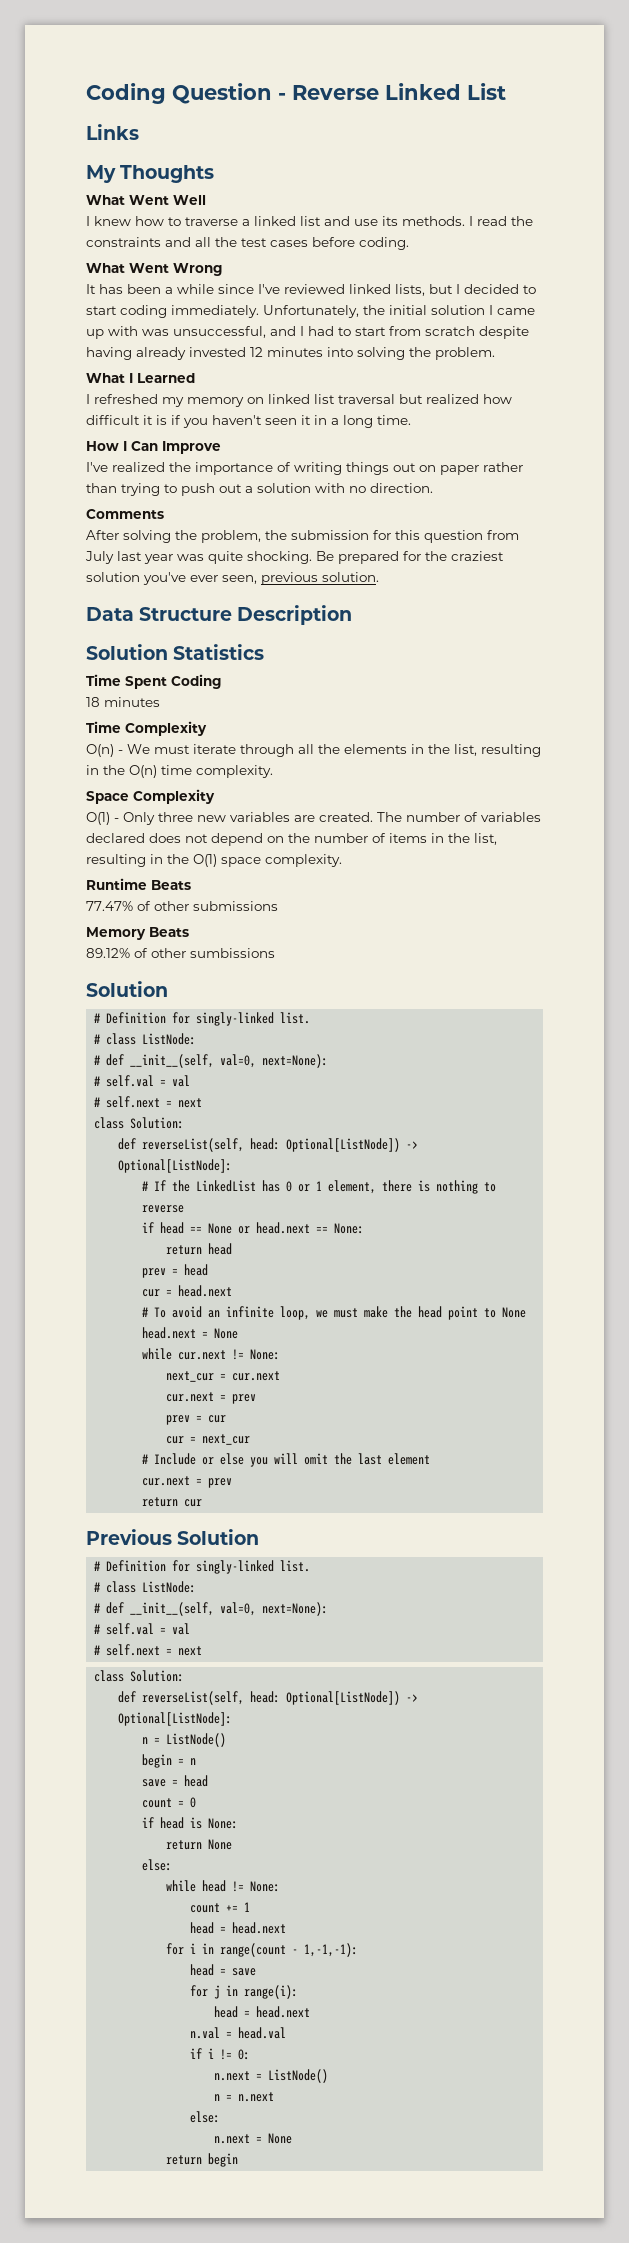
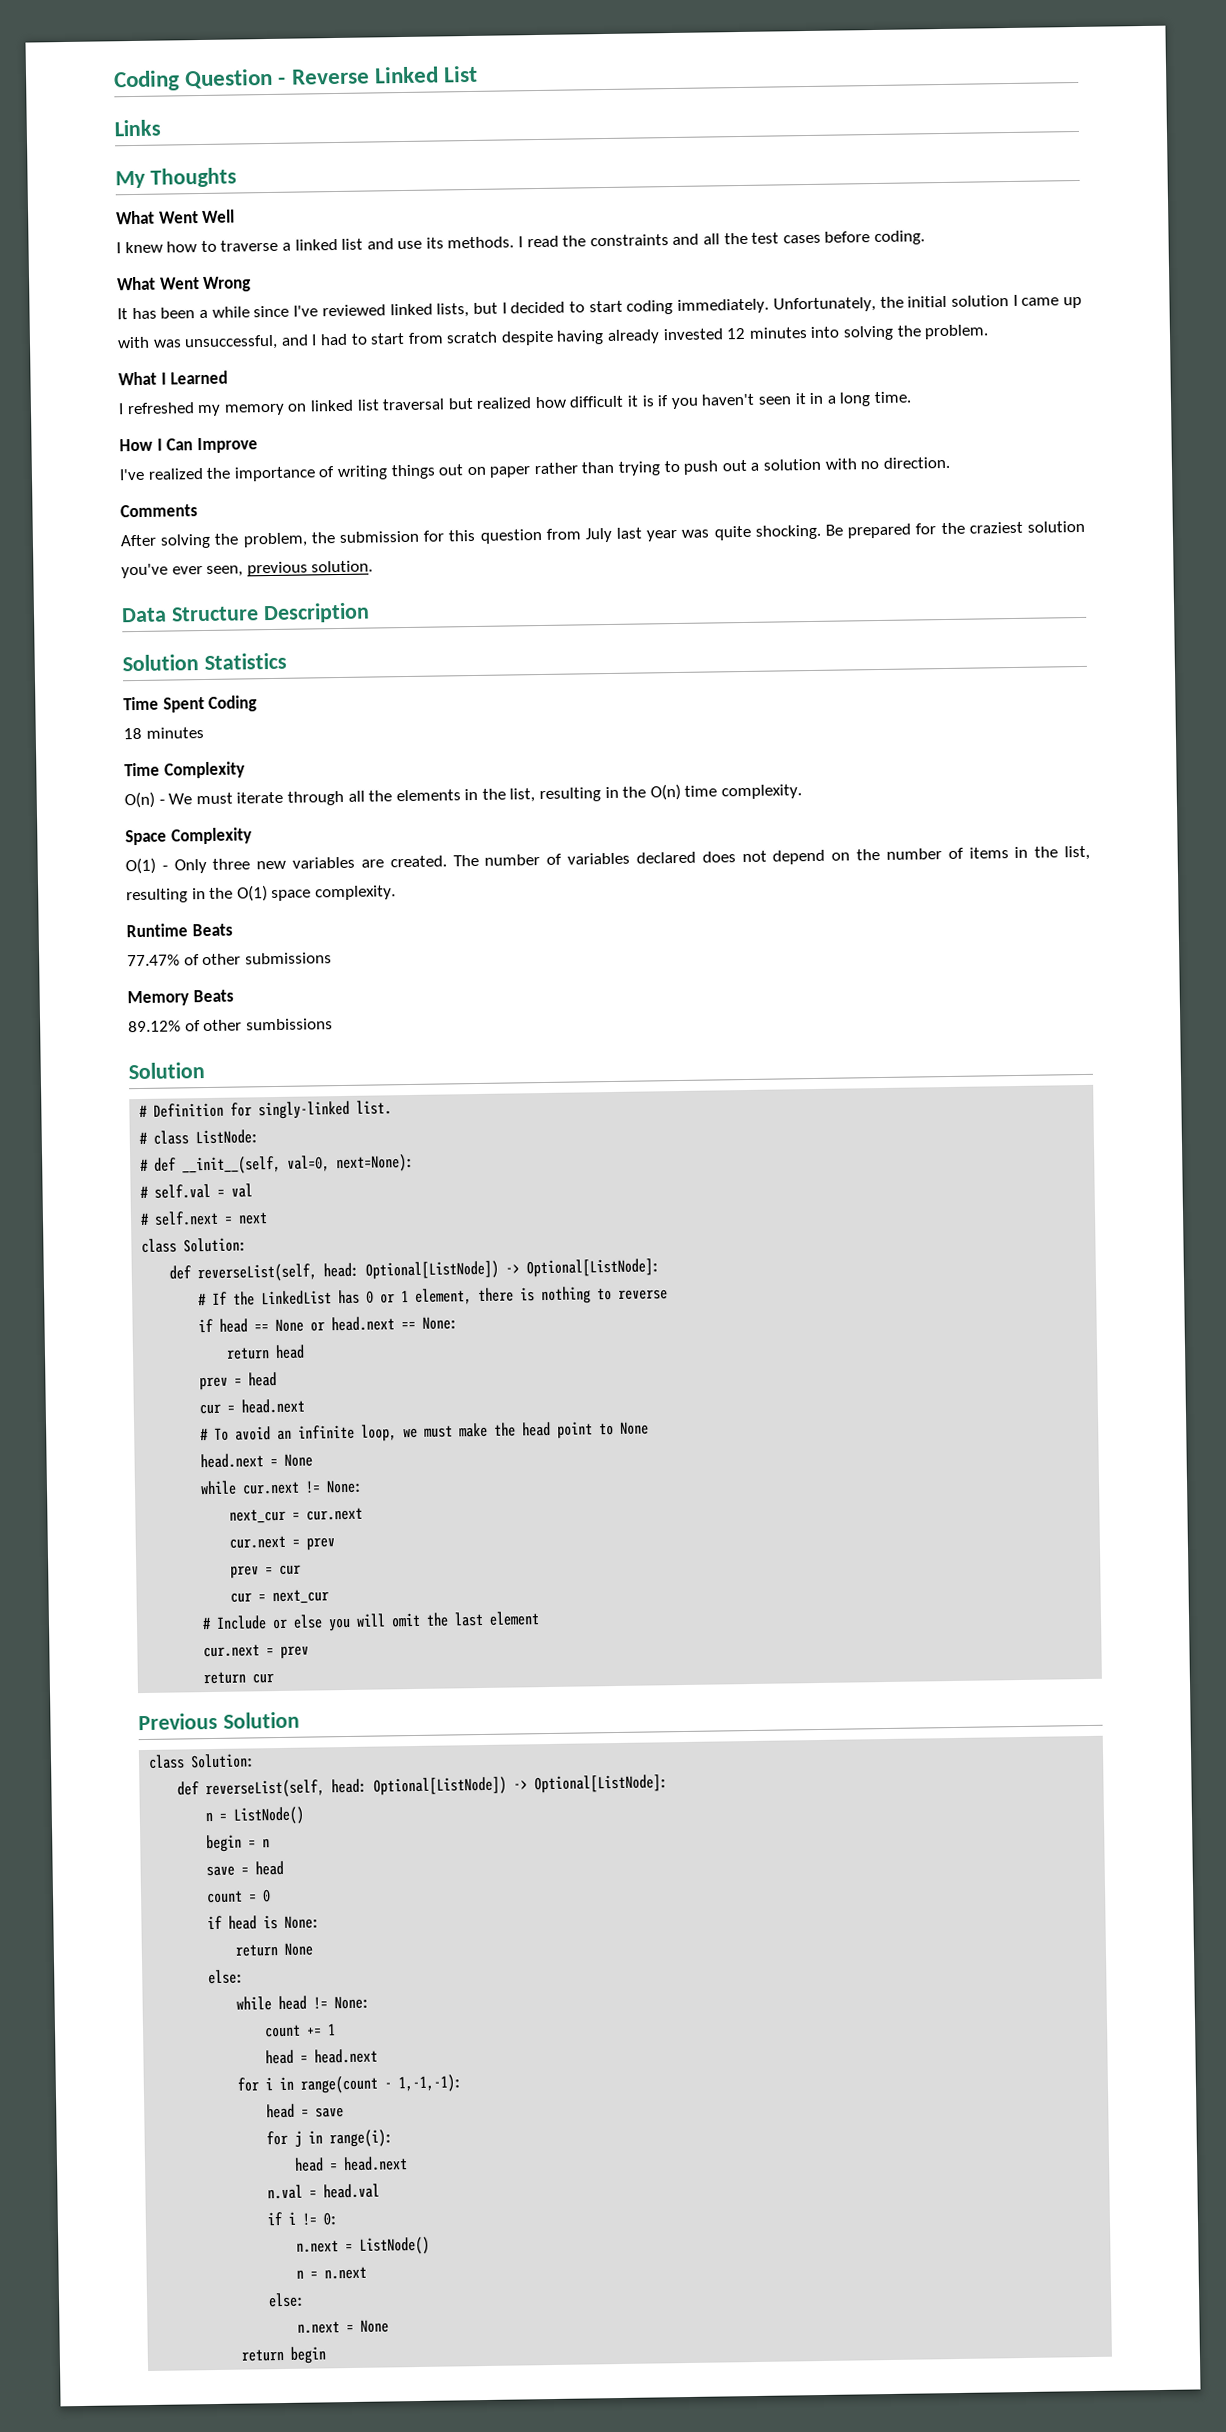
[94,1560,311,1574] [94,1581,197,1593] [94,1602,329,1616] [94,1623,191,1635] [94,1644,203,1656] // # Definition for singly-linked list. // # class ListNode: // # def __init__(self, val=0, next=None): // # self.val = val // # self.next = next -> (300, 1720) none

